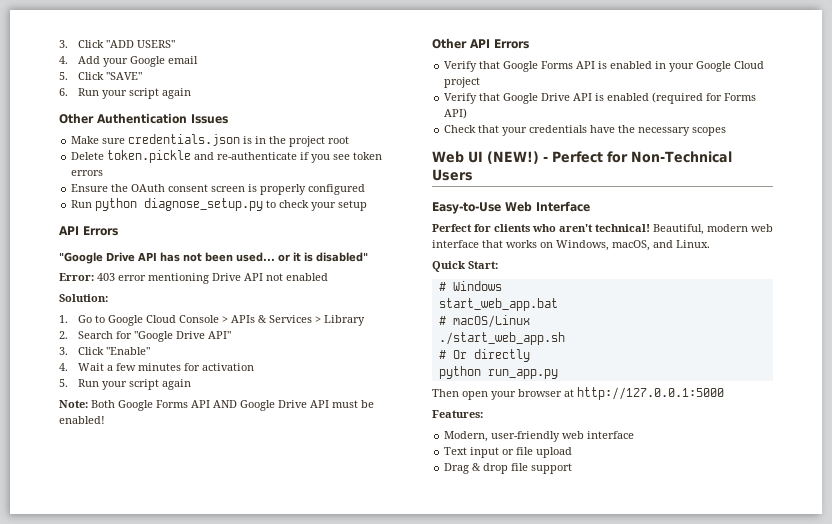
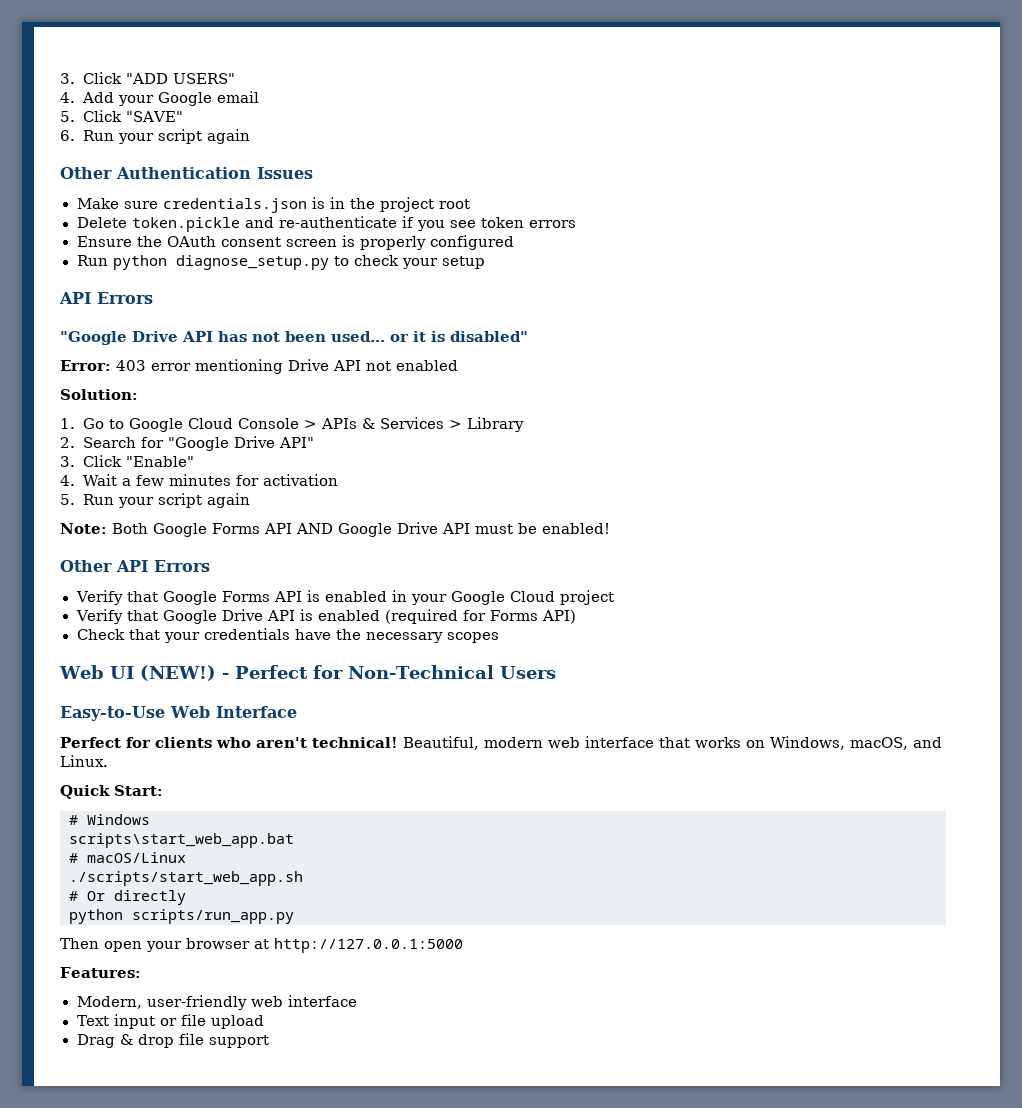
[438,298,558,311] start_web_app.bat -> [69,833,294,848] scripts\start_web_app.bat
[438,332,565,345] ./start_web_app.sh -> [69,871,303,886] ./scripts/start_web_app.sh
[487,369,558,379] run_app.py -> [132,909,294,924] scripts/run_app.py

